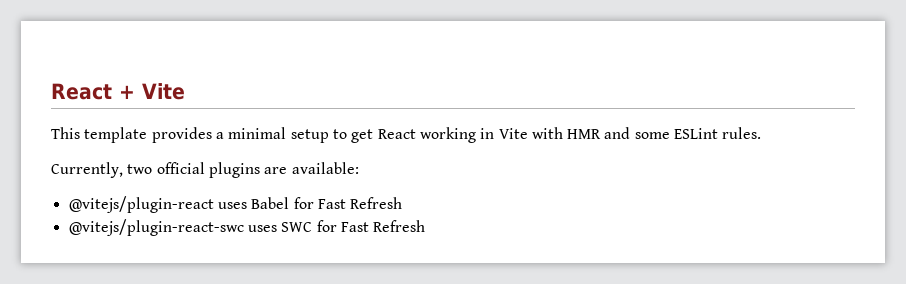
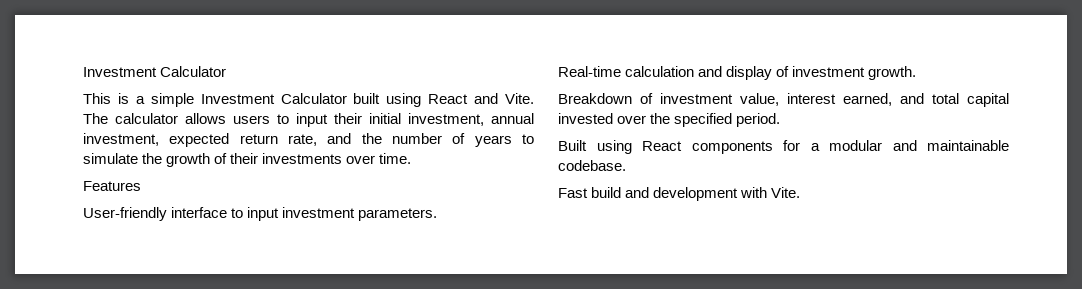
[51,83,185,100] [51,127,762,143] [51,162,359,178] [68,196,403,213] [68,219,426,236] React + Vite // This template provides a minimal setup to get React working in Vite with HMR and some ESLint rules. // Currently, two official plugins are available: // @vitejs/plugin-react uses Babel for Fast Refresh // @vitejs/plugin-react-swc uses SWC for Fast Refresh -> [83,66,227,77] [83,93,534,107] [83,113,534,127] [83,133,534,147] [83,153,412,167] [83,181,141,191] [83,207,438,221] [558,66,917,80] [558,93,1009,107] [558,113,781,127] [558,140,1009,154] [558,160,626,171] [558,187,801,201] Investment Calculator // This is a simple Investment Calculator built using React and Vite. The calculator allows users to input their initial investment, annual investment, expected return rate, and the number of years to simulate the growth of their investments over time. // Features // User-friendly interface to input investment parameters. // Real-time calculation and display of investment growth. // Breakdown of investment value, interest earned, and total capital invested over the specified period. // Built using React components for a modular and maintainable codebase. // Fast build and development with Vite.

